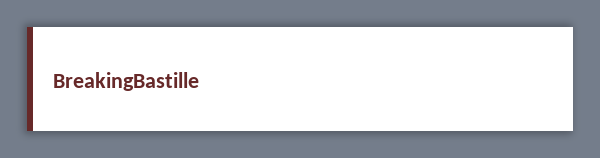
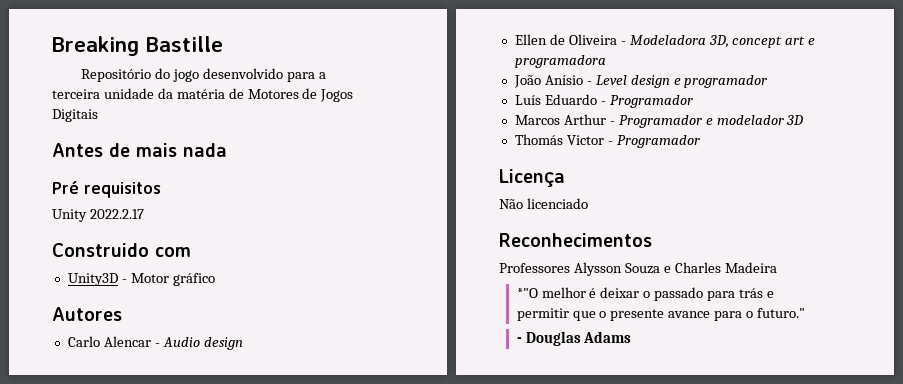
[53,72,199,91] BreakingBastille -> [52,36,223,56] [81,68,326,82] [52,88,354,102] [52,109,98,122] [52,143,227,157] [52,181,161,198] [52,209,144,222] [52,243,191,257] [67,273,215,286] [52,307,122,321] [67,336,243,350] [514,34,816,48] [514,55,606,68] [513,75,768,88] [514,94,693,108] [514,114,804,128] [514,134,700,148] [499,169,565,187] [499,198,588,209] [499,233,652,247] [499,262,777,276] [516,287,774,301] [516,308,806,321] [516,331,632,346] Breaking Bastille // Repositório do jogo desenvolvido para a terceira unidade da matéria de Motores de Jogos Digitais // Antes de mais nada // Pré requisitos // Unity 2022.2.17 // Construido com // Unity3D - Motor gráfico // Autores // Carlo Alencar - Audio design // Ellen de Oliveira - Modeladora 3D, concept art e programadora // João Anísio - Level design e programador // Luís Eduardo - Programador // Marcos Arthur - Programador e modelador 3D // Thomás Victor - Programador // Licença // Não licenciado // Reconhecimentos // Professores Alysson Souza e Charles Madeira // *"O melhor é deixar o passado para trás e permitir que o presente avance para o futuro." // - Douglas Adams

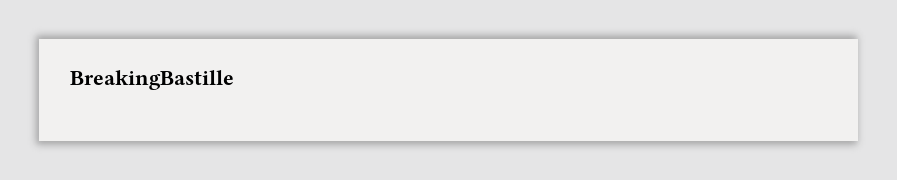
[52,36,223,56] [81,68,326,82] [52,88,354,102] [52,109,98,122] [52,143,227,157] [52,181,161,198] [52,209,144,222] [52,243,191,257] [67,273,215,286] [52,307,122,321] [67,336,243,350] [514,34,816,48] [514,55,606,68] [513,75,768,88] [514,94,693,108] [514,114,804,128] [514,134,700,148] [499,169,565,187] [499,198,588,209] [499,233,652,247] [499,262,777,276] [516,287,774,301] [516,308,806,321] [516,331,632,346] Breaking Bastille // Repositório do jogo desenvolvido para a terceira unidade da matéria de Motores de Jogos Digitais // Antes de mais nada // Pré requisitos // Unity 2022.2.17 // Construido com // Unity3D - Motor gráfico // Autores // Carlo Alencar - Audio design // Ellen de Oliveira - Modeladora 3D, concept art e programadora // João Anísio - Level design e programador // Luís Eduardo - Programador // Marcos Arthur - Programador e modelador 3D // Thomás Victor - Programador // Licença // Não licenciado // Reconhecimentos // Professores Alysson Souza e Charles Madeira // *"O melhor é deixar o passado para trás e permitir que o presente avance para o futuro." // - Douglas Adams -> [70,70,234,90] BreakingBastille

